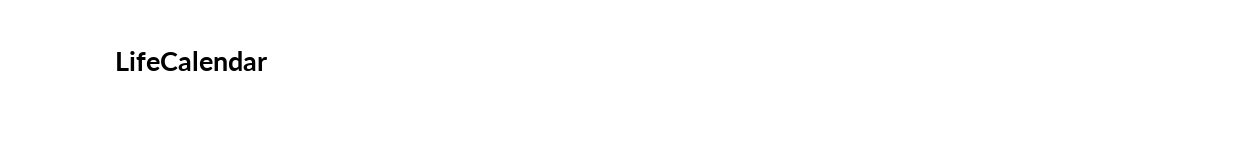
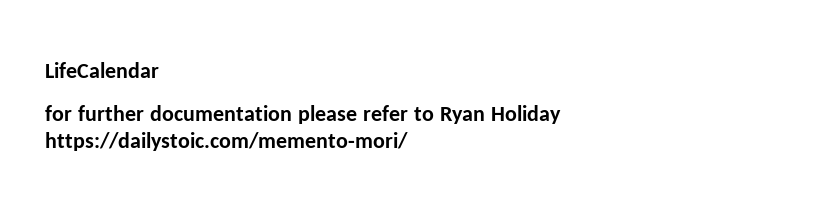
(267, 61) none -> [45,105,561,124] [45,132,408,151] // for further documentation please refer to Ryan Holiday https://dailystoic.com/memento-mori/

